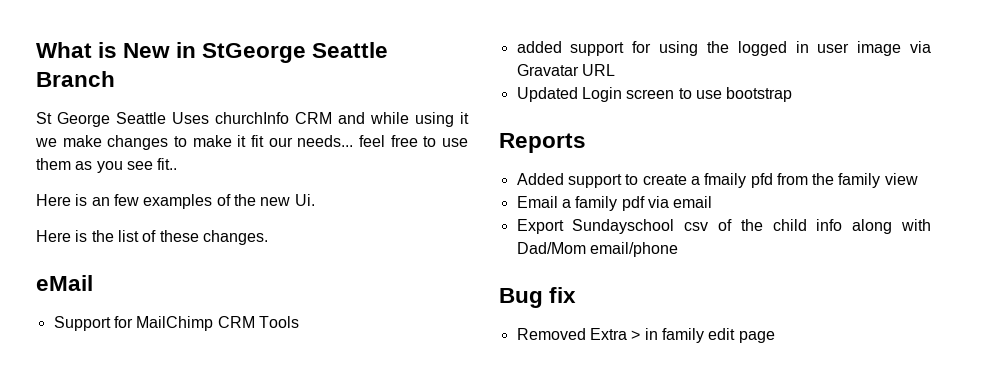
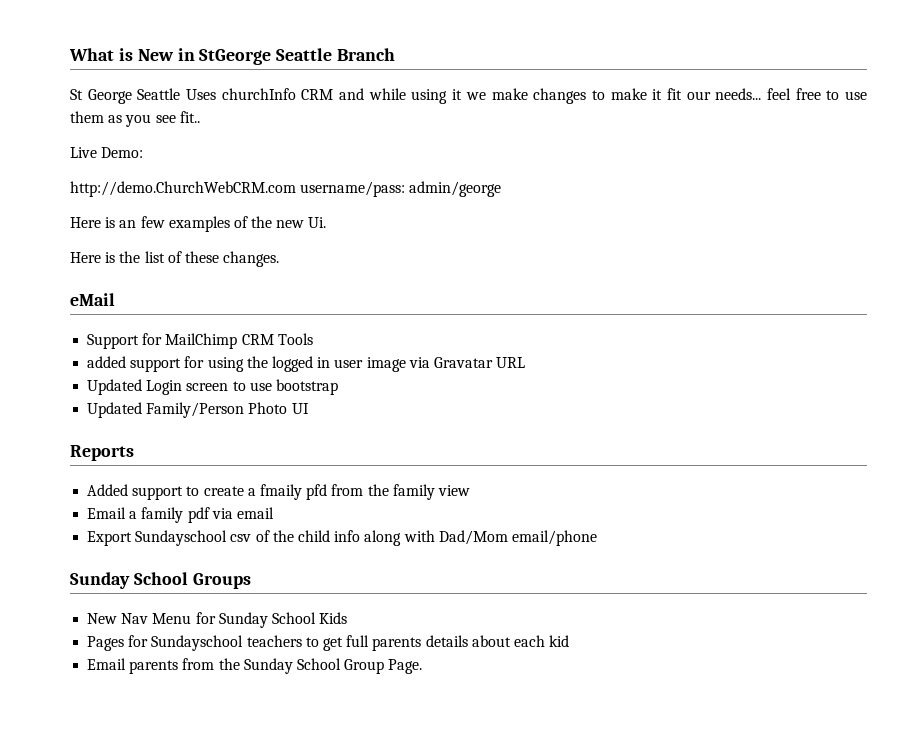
(178, 164) none -> [70,147,144,158] [70,181,502,197] // Live Demo: // http://demo.ChurchWebCRM.com username/pass: admin/george
(793, 94) none -> [87,402,309,418] // Updated Family/Person Photo UI
[499,287,577,308] [516,328,775,343] Bug fix // Removed Extra > in family edit page -> [70,572,251,589] [87,612,348,628] [87,635,570,651] [87,658,423,674] Sunday School Groups // New Nav Menu for Sunday School Kids // Pages for Sundayschool teachers to get full parents details about each kid // Email parents from the Sunday School Group Page.

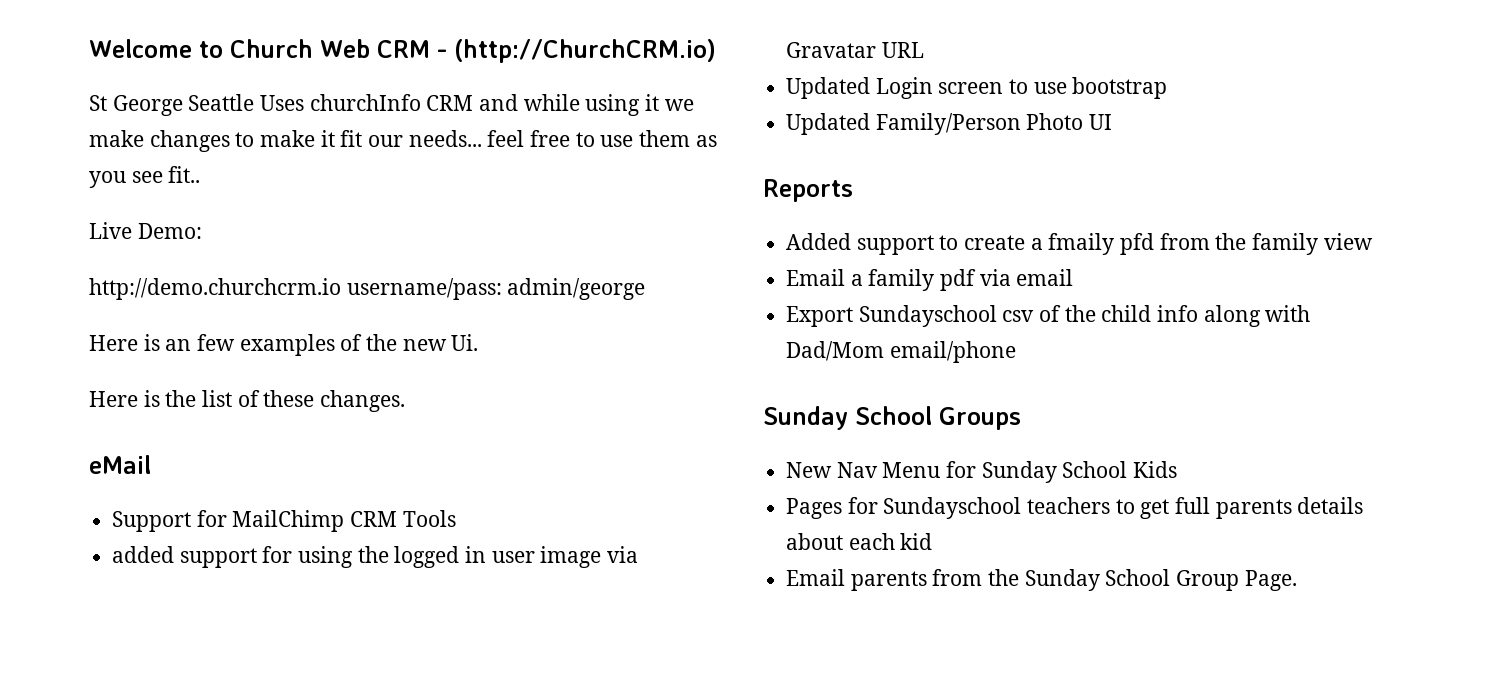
[69,48,396,65] What is New in StGeorge Seattle Branch -> [89,39,716,63] Welcome to Church Web CRM - (http://ChurchCRM.io)
[70,181,296,197] http://demo.ChurchWebCRM.com -> [89,278,341,300] http://demo.churchcrm.io

